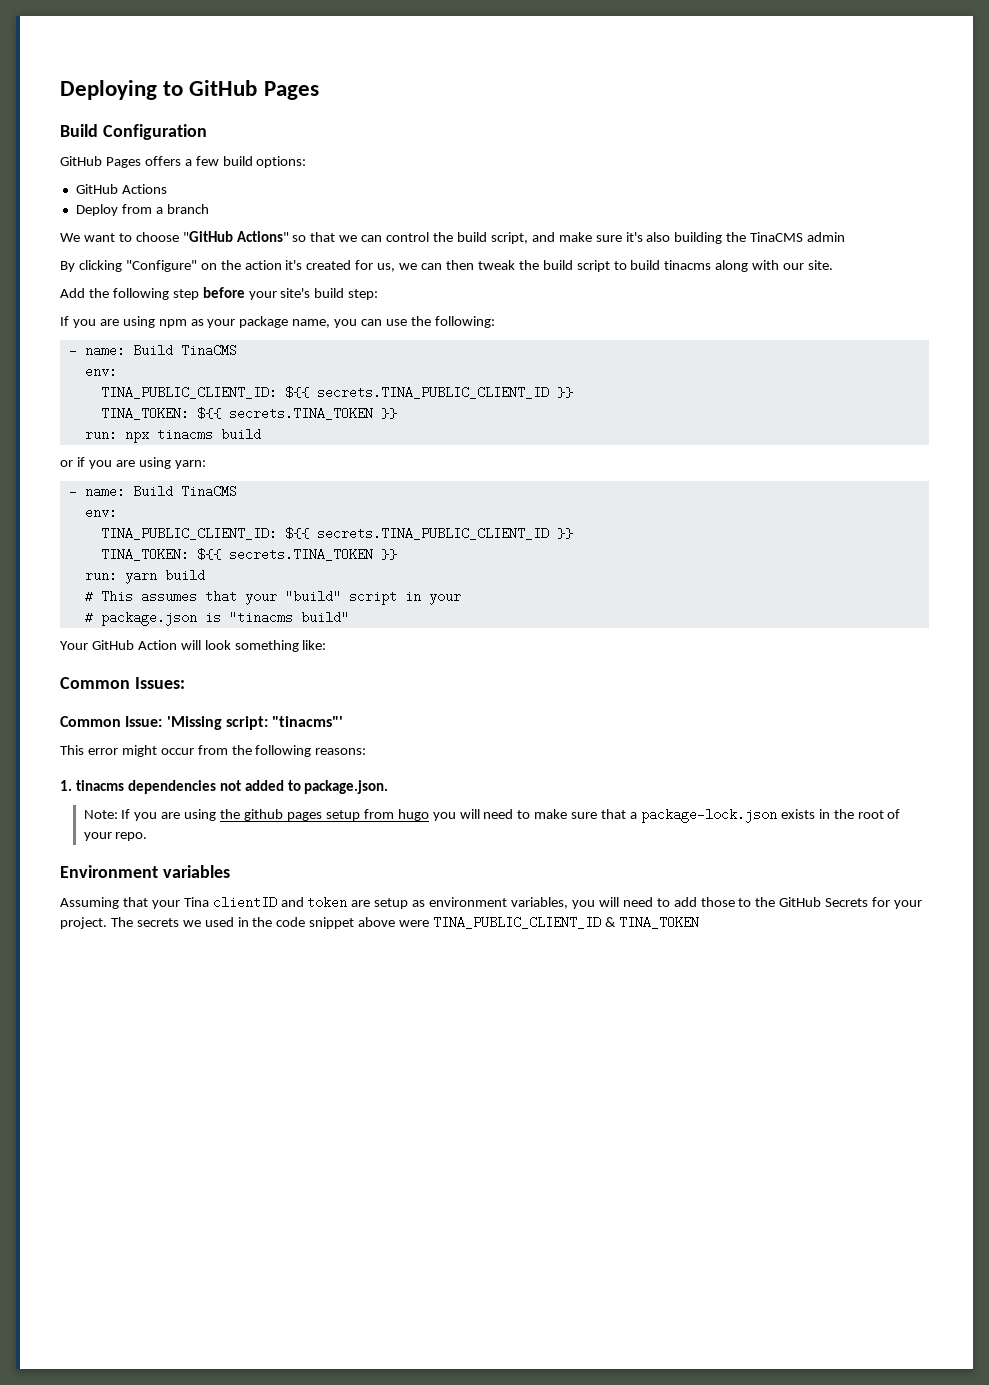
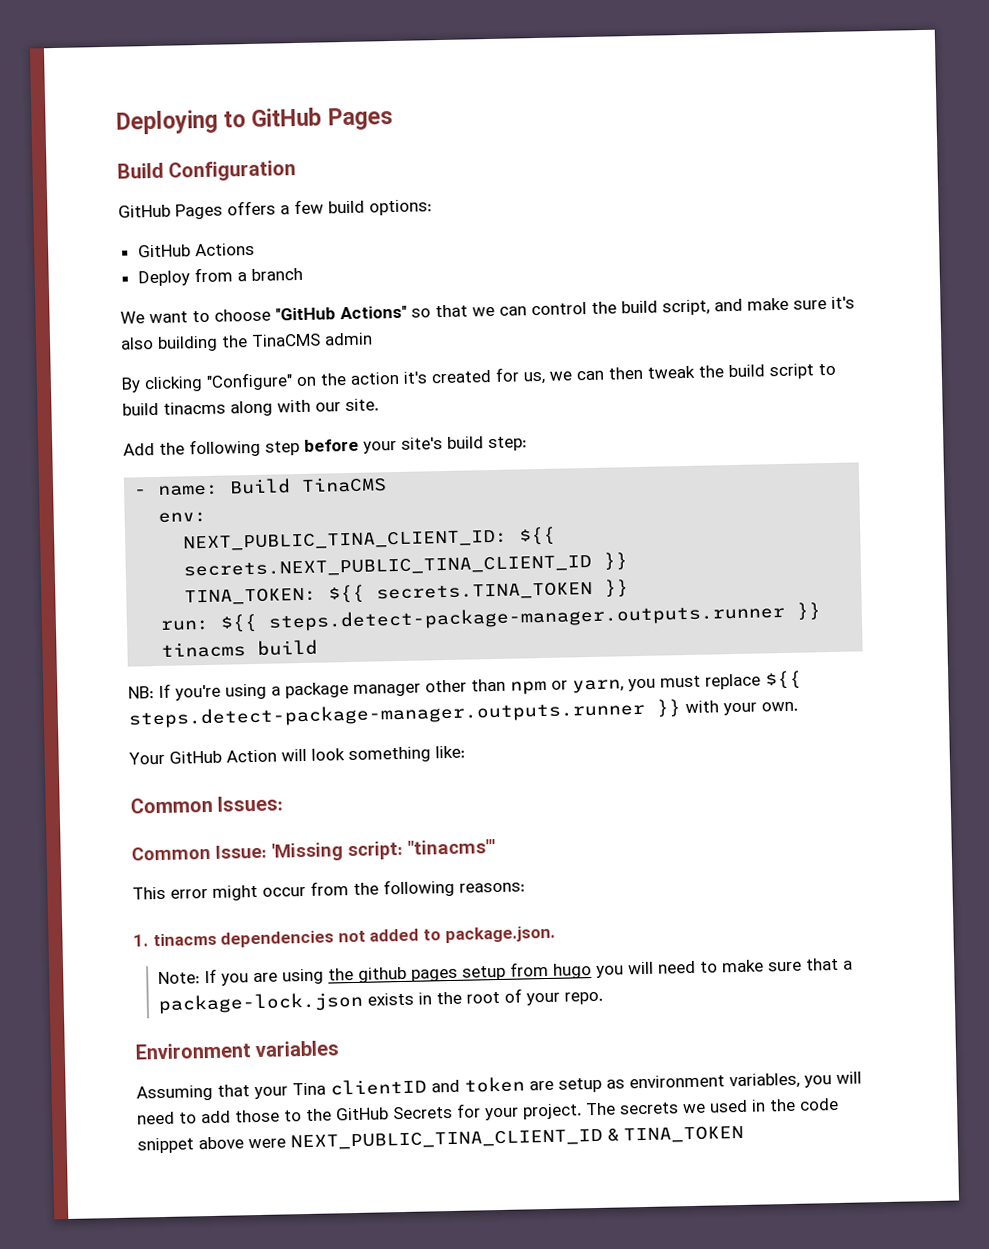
[60,316,495,328] [68,344,237,357] [84,365,117,378] [100,386,573,399] [100,407,397,420] [84,428,149,443] // If you are using npm as your package name, you can use the following: // - name: Build TinaCMS // env: // TINA_PUBLIC_CLIENT_ID: ${{ secrets.TINA_PUBLIC_CLIENT_ID }} // TINA_TOKEN: ${{ secrets.TINA_TOKEN }} // run: npx -> [134,476,388,496] [158,511,208,523] [183,526,557,552] [183,552,629,579] [184,579,630,606] [160,602,822,633] // - name: Build TinaCMS // env: // NEXT_PUBLIC_TINA_CLIENT_ID: ${{ secrets.NEXT_PUBLIC_TINA_CLIENT_ID }} // TINA_TOKEN: ${{ secrets.TINA_TOKEN }} // run: ${{ steps.detect-package-manager.outputs.runner }}
[60,457,206,469] [68,485,237,498] [84,506,117,519] [100,527,573,540] [100,548,397,561] [84,569,205,584] [84,590,461,605] [84,611,349,626] or if you are using yarn: // - name: Build TinaCMS // env: // TINA_PUBLIC_CLIENT_ID: ${{ secrets.TINA_PUBLIC_CLIENT_ID }} // TINA_TOKEN: ${{ secrets.TINA_TOKEN }} // run: yarn build // # This assumes that your "build" script in your // # package.json is "tinacms build" -> [128,670,802,701] [128,699,798,729] NB: If you're using a package manager other than npm or yarn, you must replace ${{ steps.detect-package-manager.outputs.runner }} with your own.
[433,916,602,929] TINA_PUBLIC_CLIENT_ID -> [290,1128,603,1151] NEXT_PUBLIC_TINA_CLIENT_ID

